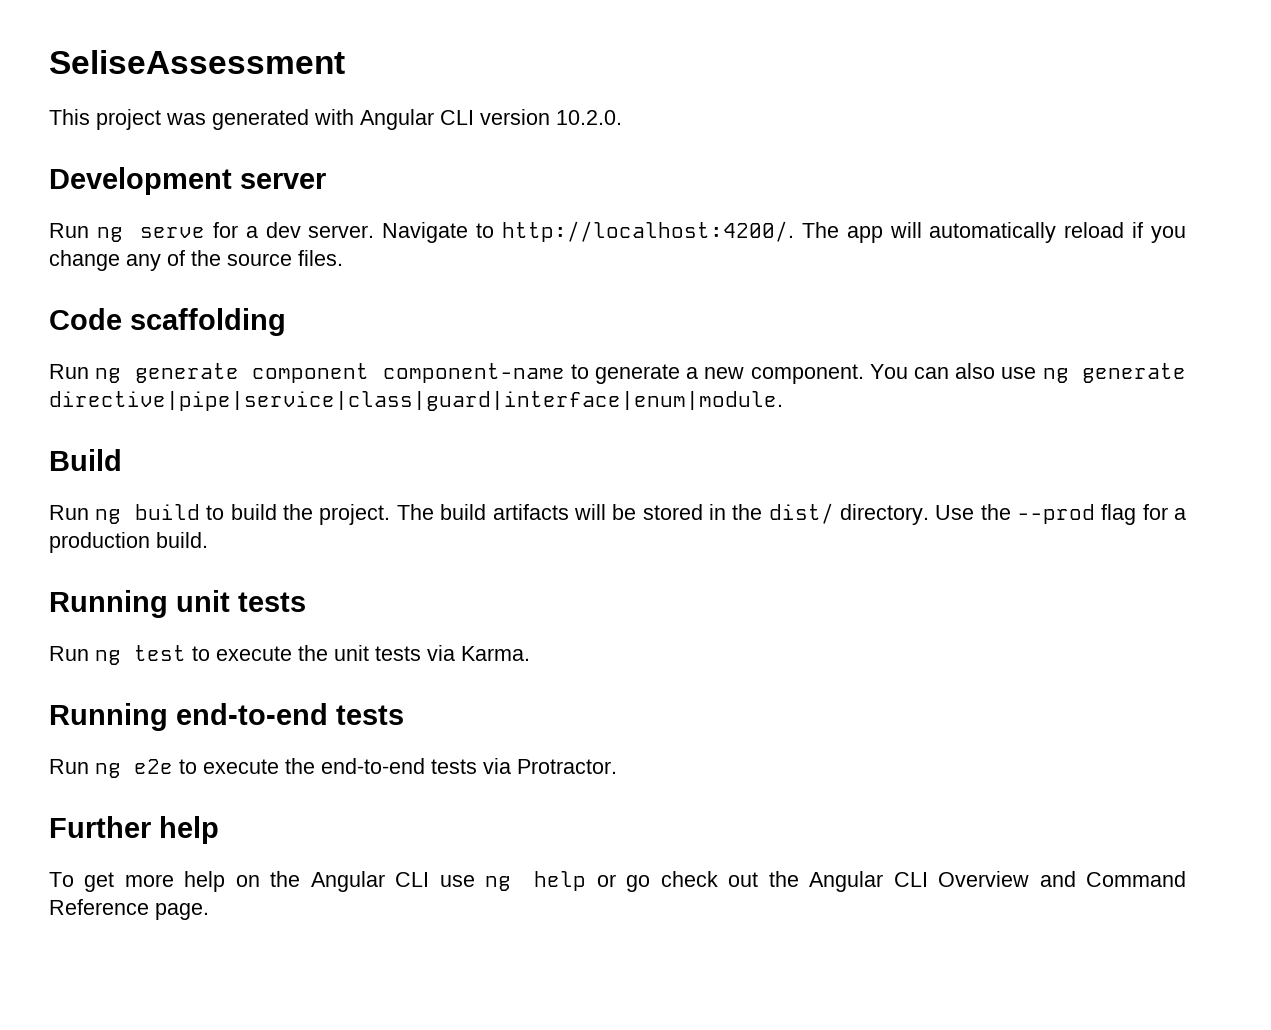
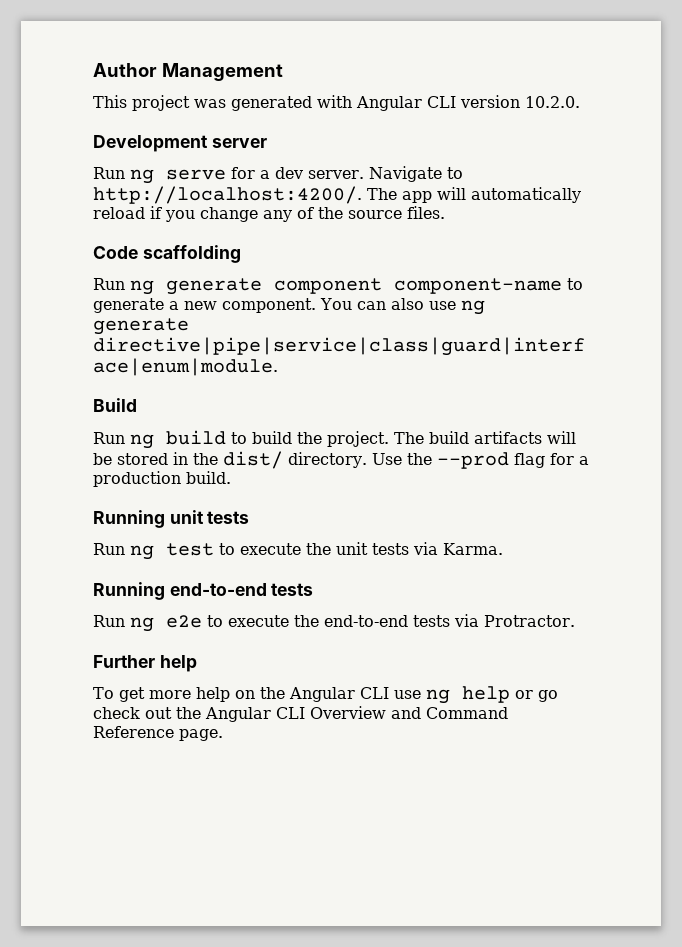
[49,50,345,74] SeliseAssessment -> [93,63,283,81] Author Management

